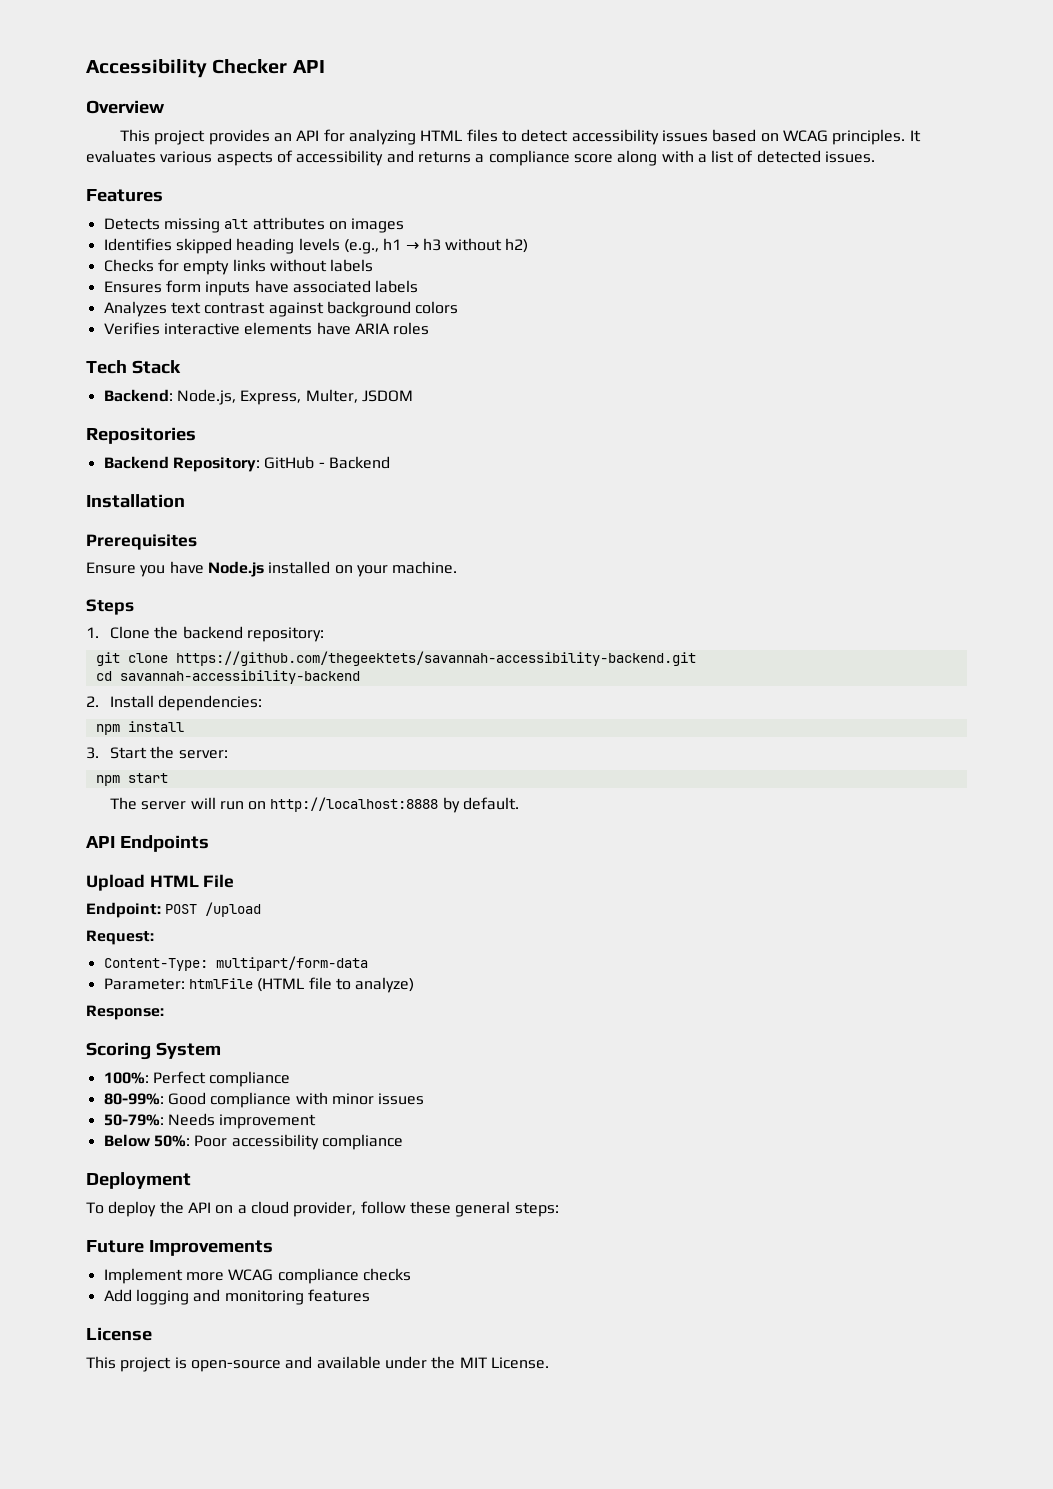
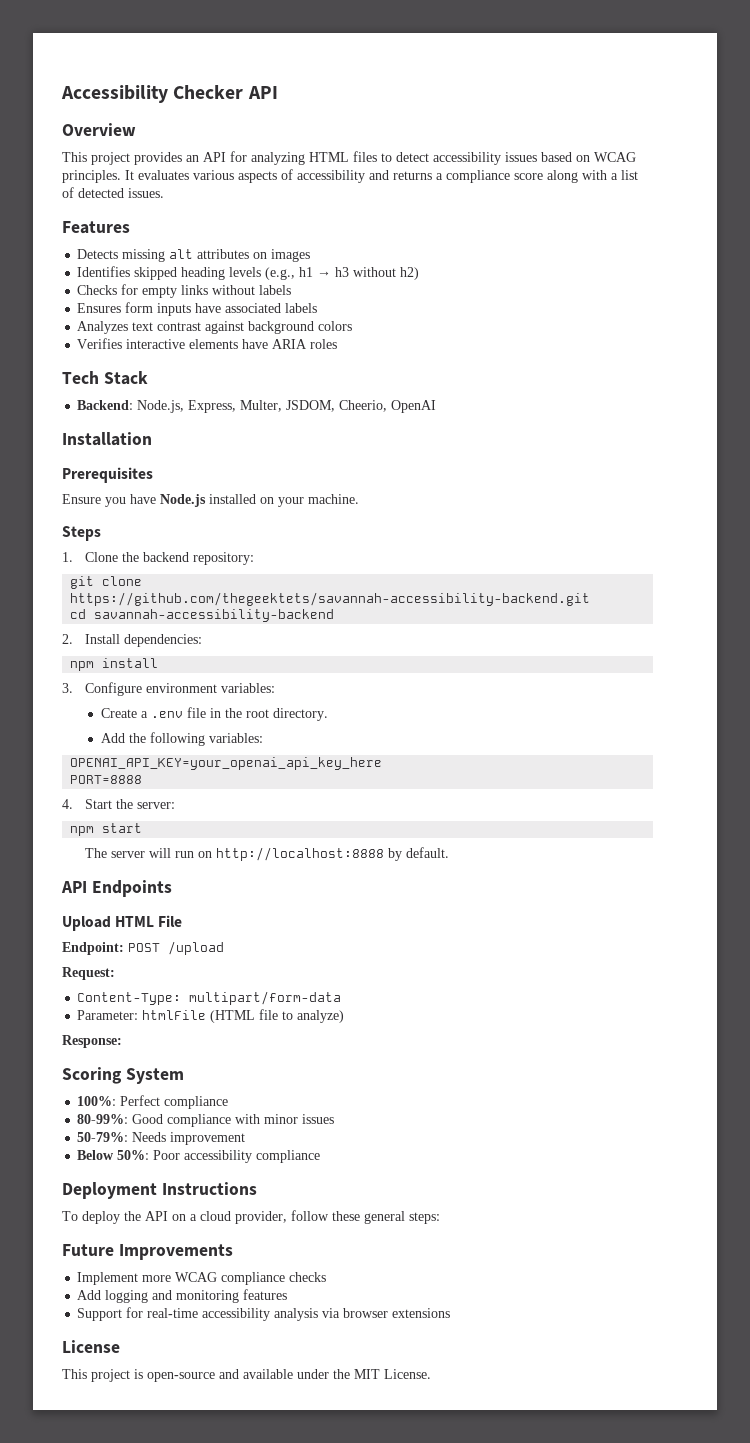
[361,390,413,402] [86,427,196,444] [103,456,390,472] JSDOM // Repositories // Backend Repository: GitHub - Backend -> [286,400,437,413] JSDOM, Cheerio, OpenAI
(99, 753) none -> [85,682,276,696] [100,707,328,721] [100,732,263,746] [70,757,383,770] [70,775,143,784] [62,799,73,809] Configure environment variables: // Create a .env file in the root directory. // Add the following variables: // OPENAI_API_KEY=your_openai_api_key_here // PORT=8888 // 4.
(191, 1180) none -> [161,1182,257,1195] Instructions
(370, 1295) none -> [77,1307,451,1321] // Support for real-time accessibility analysis via browser extensions

